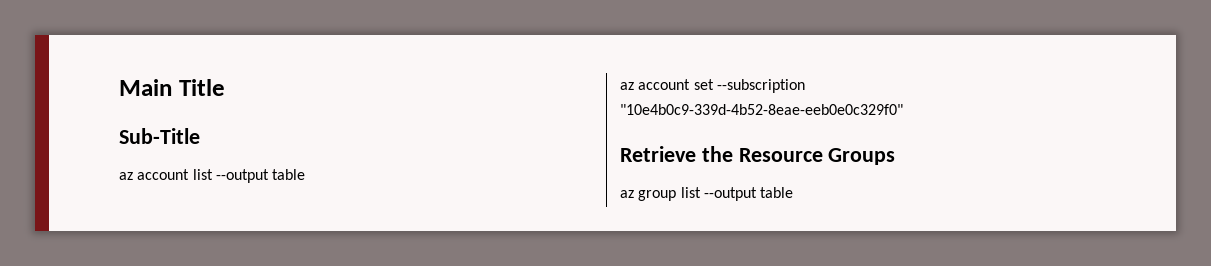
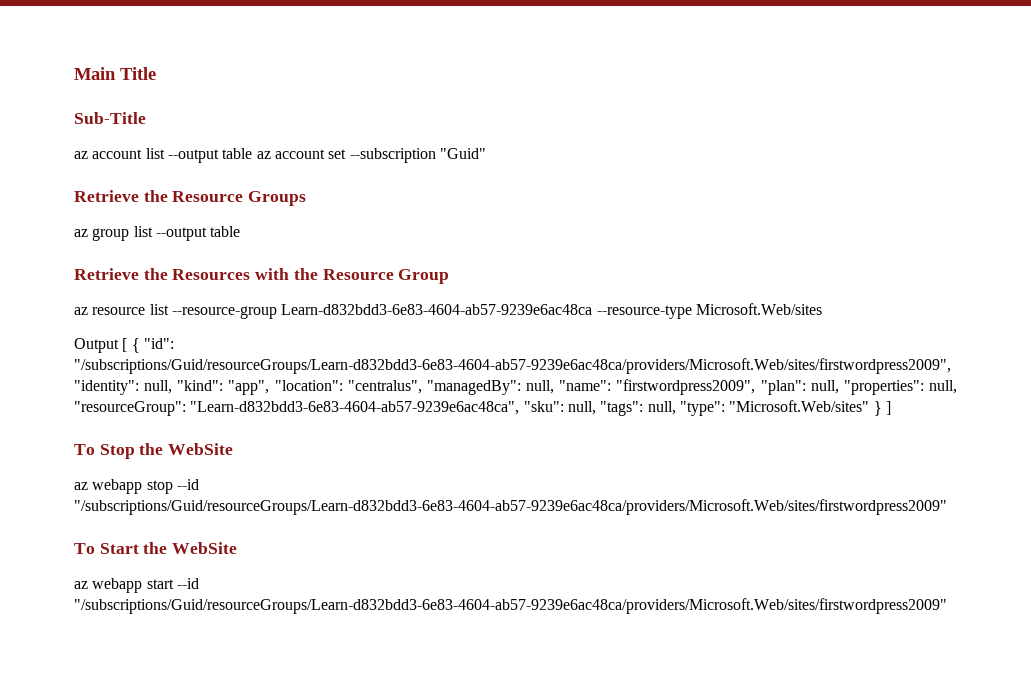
(306, 174) // -> (253, 153) none
[620,104,903,115] "10e4b0c9-339d-4b52-8eae-eeb0e0c329f0" -> [439,148,486,159] "Guid"
(794, 192) none -> [74,268,450,284] [74,303,822,319] [74,338,174,353] [74,358,951,374] [74,379,958,395] [74,400,891,416] [74,443,234,459] [74,479,199,494] [74,499,947,515] [74,542,238,554] [74,578,199,593] [74,598,947,614] // Retrieve the Resources with the Resource Group // az resource list --resource-group Learn-d832bdd3-6e83-4604-ab57-9239e6ac48ca --resource-type Microsoft.Web/sites // Output [ { "id": "/subscriptions/Guid/resourceGroups/Learn-d832bdd3-6e83-4604-ab57-9239e6ac48ca/providers/Microsoft.Web/sites/firstwordpress2009", "identity": null, "kind": "app", "location": "centralus", "managedBy": null, "name": "firstwordpress2009", "plan": null, "properties": null, "resourceGroup": "Learn-d832bdd3-6e83-4604-ab57-9239e6ac48ca", "sku": null, "tags": null, "type": "Microsoft.Web/sites" } ] // To Stop the WebSite // az webapp stop --id "/subscriptions/Guid/resourceGroups/Learn-d832bdd3-6e83-4604-ab57-9239e6ac48ca/providers/Microsoft.Web/sites/firstwordpress2009" // To Start the WebSite // az webapp start --id "/subscriptions/Guid/resourceGroups/Learn-d832bdd3-6e83-4604-ab57-9239e6ac48ca/providers/Microsoft.Web/sites/firstwordpress2009"

